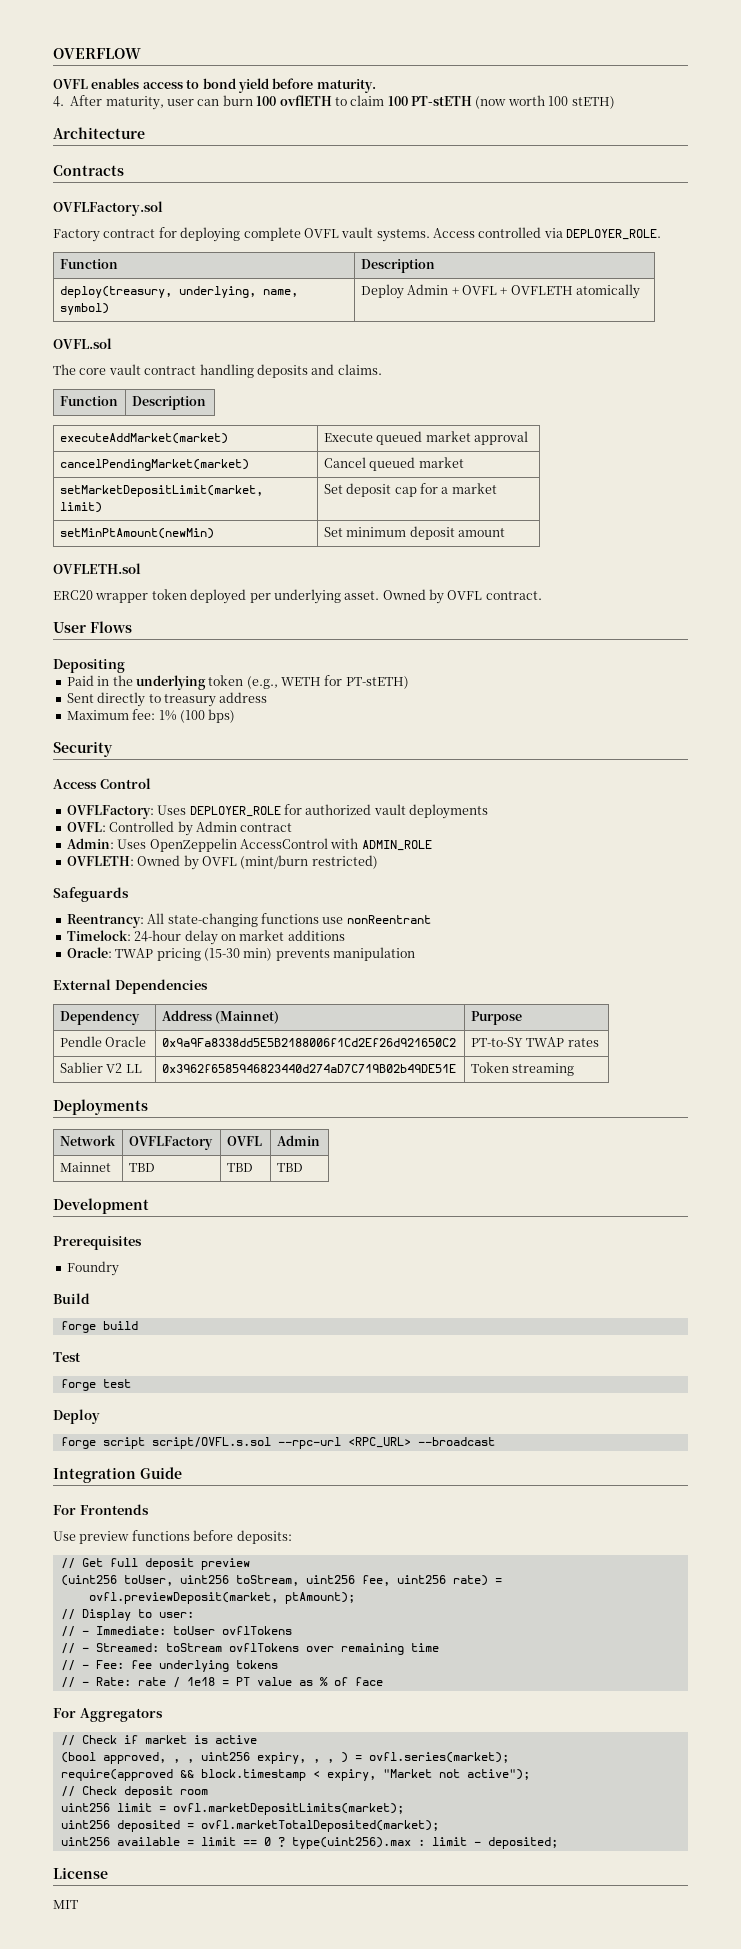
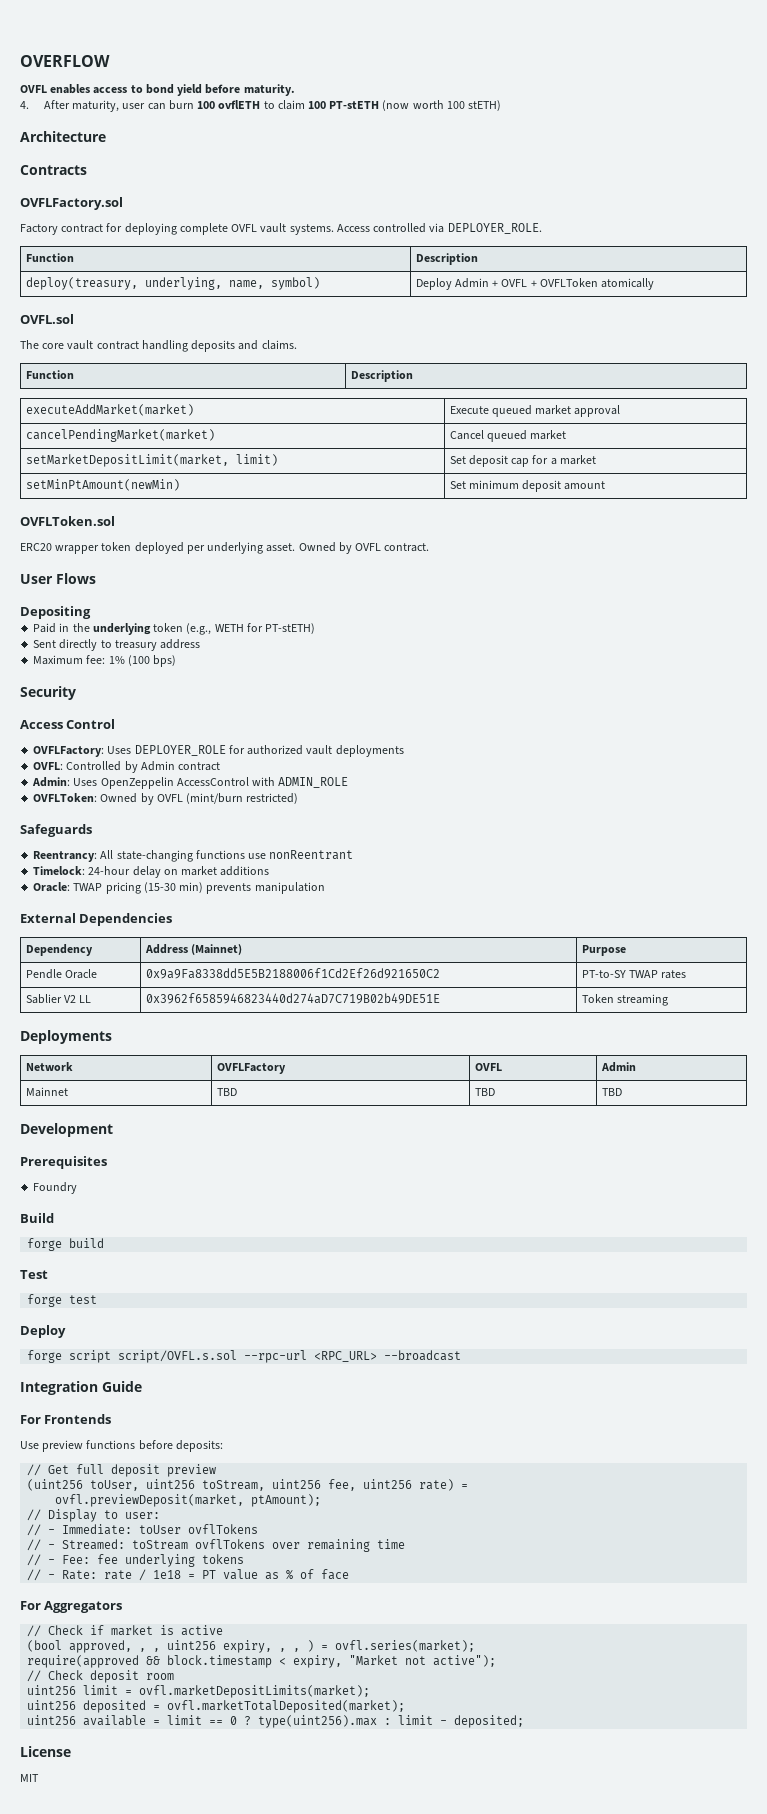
[510,285,573,295] OVFLETH -> [539,278,598,287] OVFLToken
[53,563,141,574] OVFLETH.sol -> [20,516,115,526] OVFLToken.sol
[66,856,134,866] OVFLETH: -> [33,793,98,802] OVFLToken:

